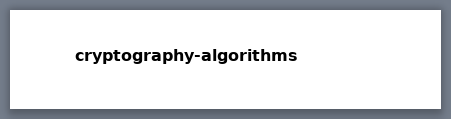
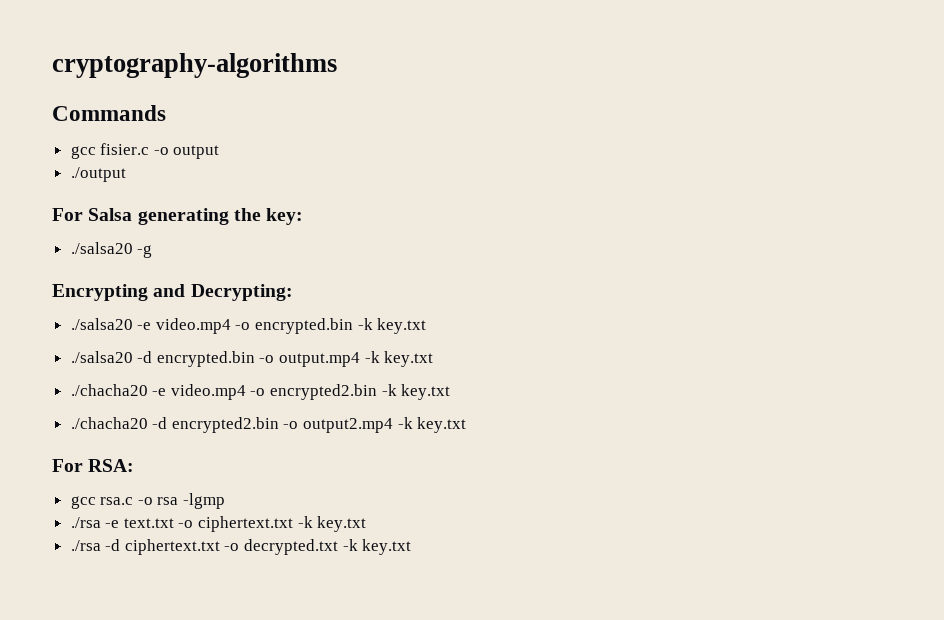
(298, 56) none -> [52,105,166,121] [70,143,220,159] [70,167,126,182] [52,208,304,225] [70,242,153,258] [52,284,293,301] [70,318,427,334] [70,351,434,367] [70,384,451,400] [70,417,467,433] [52,459,135,472] [70,493,226,509] [70,516,367,532] [70,539,412,555] // Commands // gcc fisier.c -o output // ./output // For Salsa generating the key: // ./salsa20 -g // Encrypting and Decrypting: // ./salsa20 -e video.mp4 -o encrypted.bin -k key.txt // ./salsa20 -d encrypted.bin -o output.mp4 -k key.txt // ./chacha20 -e video.mp4 -o encrypted2.bin -k key.txt // ./chacha20 -d encrypted2.bin -o output2.mp4 -k key.txt // For RSA: // gcc rsa.c -o rsa -lgmp // ./rsa -e text.txt -o ciphertext.txt -k key.txt // ./rsa -d ciphertext.txt -o decrypted.txt -k key.txt

